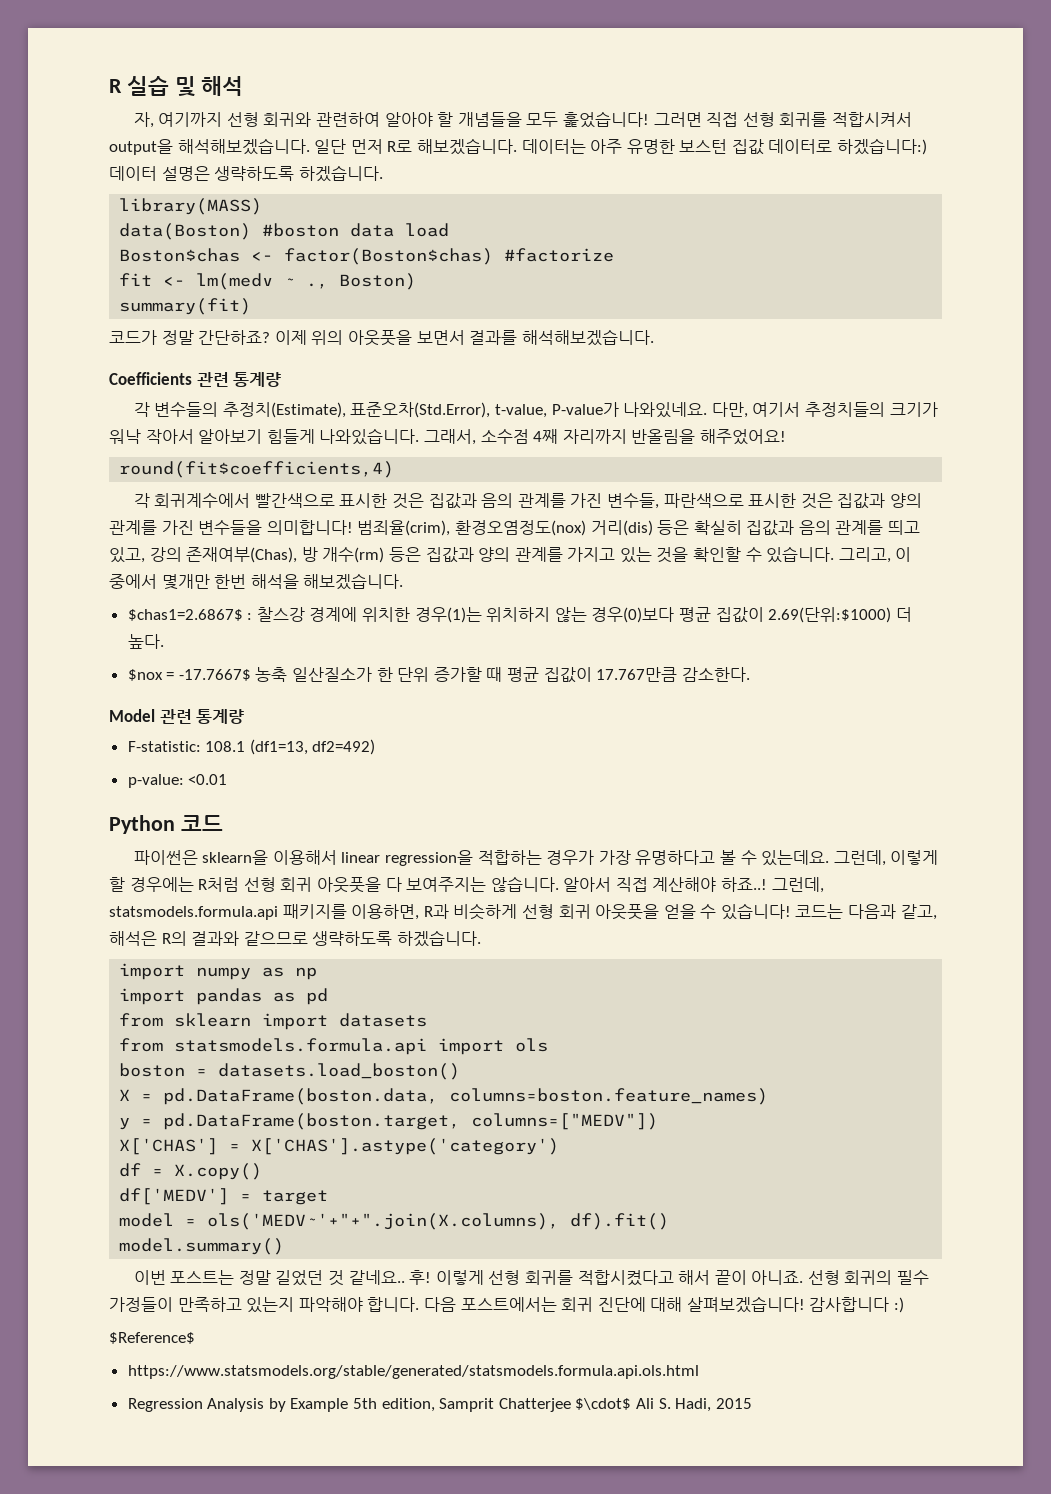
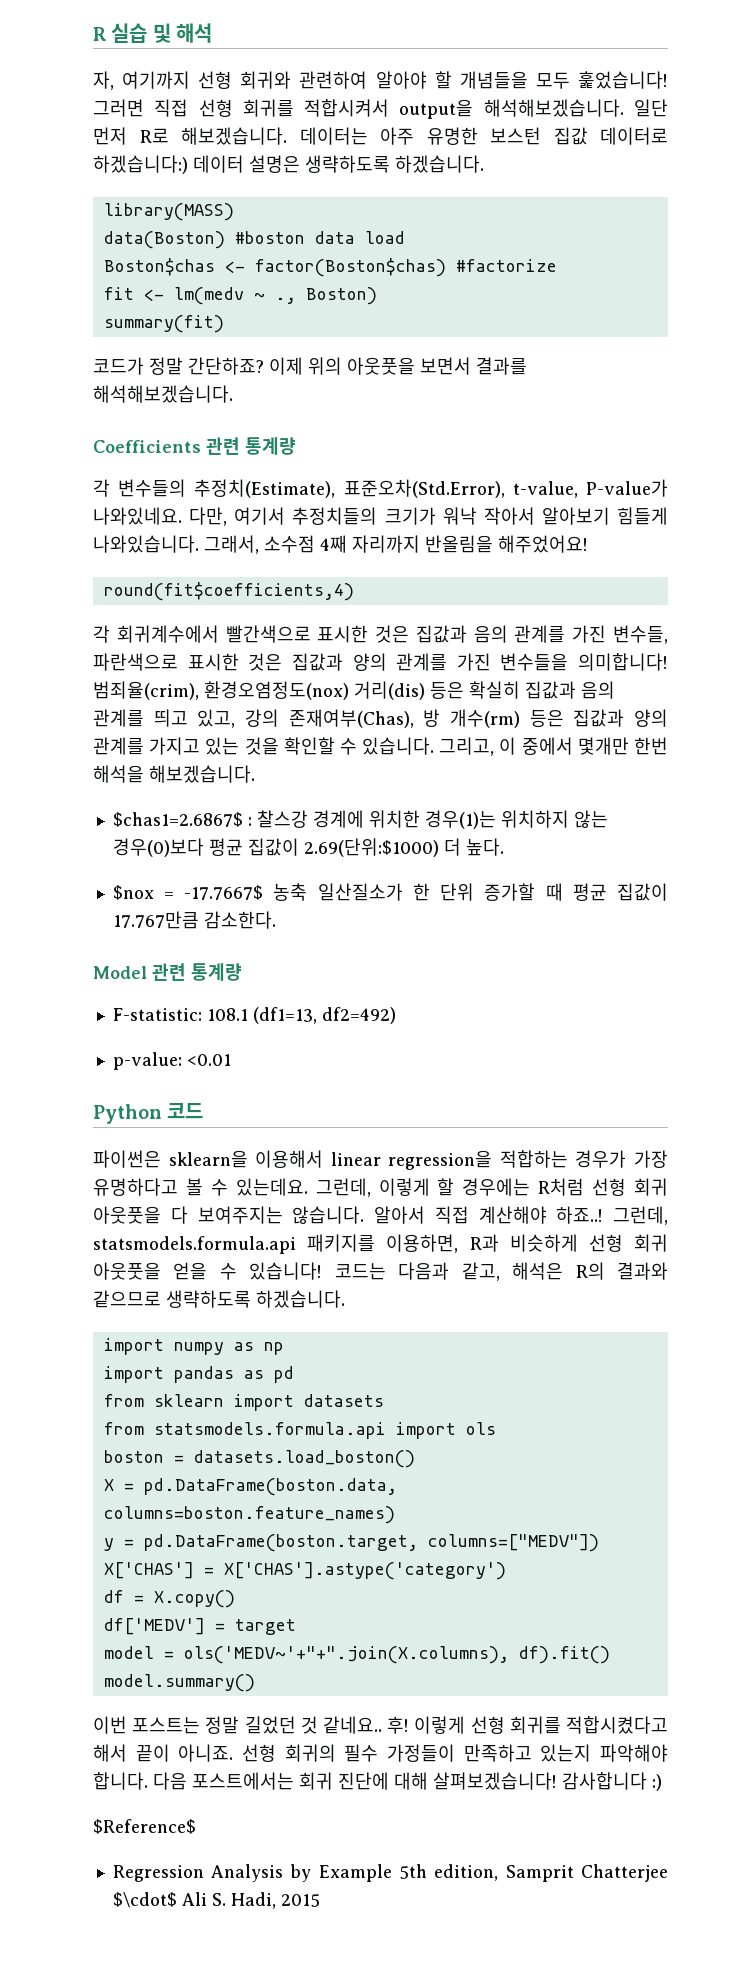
[127,1365,699,1379] // https://www.statsmodels.org/stable/generated/statsmodels.formula.api.ols.html -> (196, 1826) none

